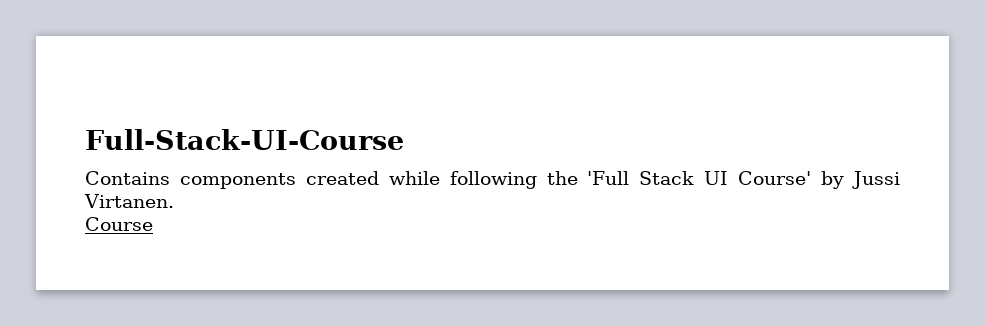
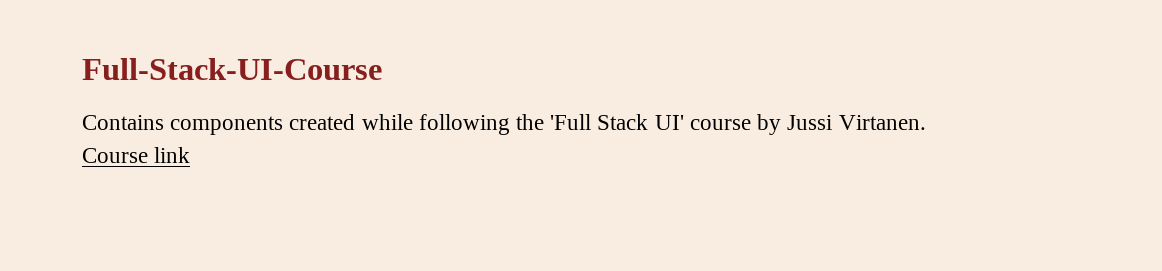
[704,171,812,185] UI Course' -> [654,115,751,130] UI' course
(153, 224) none -> [154,147,191,163] link

